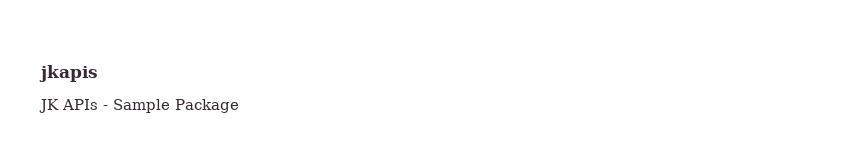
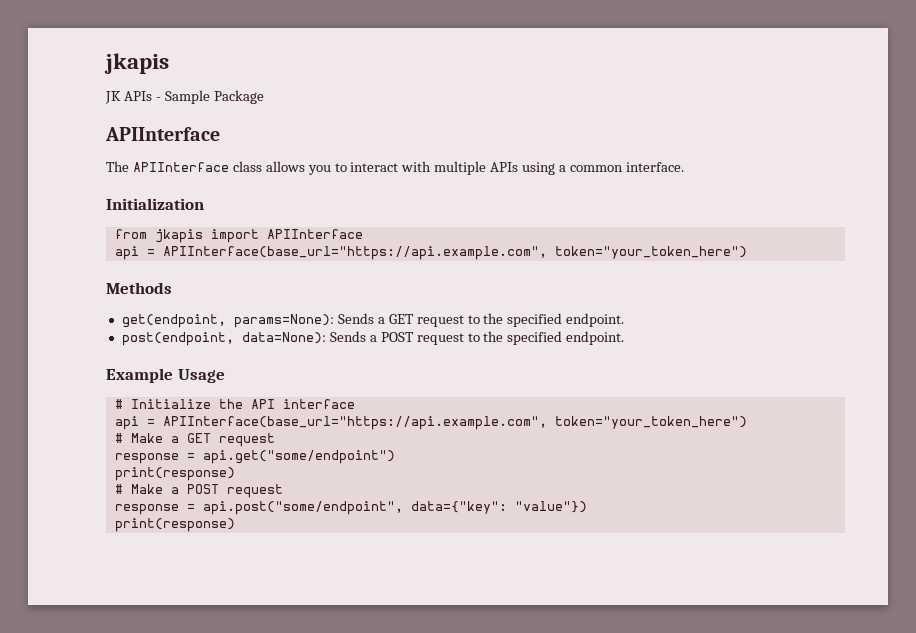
(239, 106) none -> [105,127,220,141] [106,161,684,175] [106,198,204,210] [114,229,363,243] [114,246,747,260] [106,282,172,294] [121,313,625,328] [121,331,625,346] [106,368,225,383] [114,399,355,409] [114,416,747,430] [114,433,275,447] [114,450,395,464] [114,467,235,481] [114,484,283,498] [114,501,587,515] [114,518,235,532] // APIInterface // The APIInterface class allows you to interact with multiple APIs using a common interface. // Initialization // from jkapis import APIInterface // api = APIInterface(base_url="https://api.example.com", token="your_token_here") // Methods // get(endpoint, params=None): Sends a GET request to the specified endpoint. // post(endpoint, data=None): Sends a POST request to the specified endpoint. // Example Usage // # Initialize the API interface // api = APIInterface(base_url="https://api.example.com", token="your_token_here") // # Make a GET request // response = api.get("some/endpoint") // print(response) // # Make a POST request // response = api.post("some/endpoint", data={"key": "value"}) // print(response)

